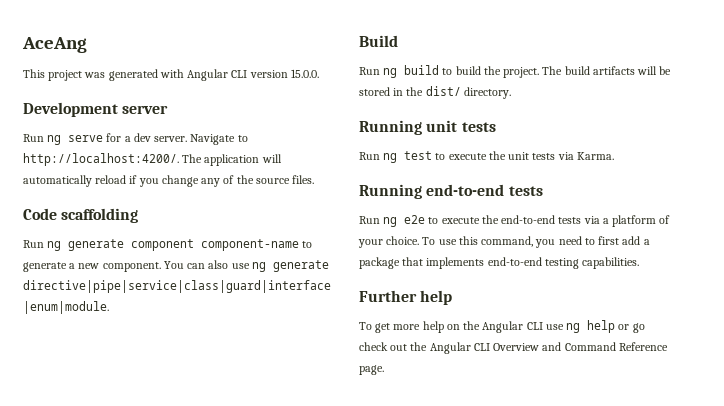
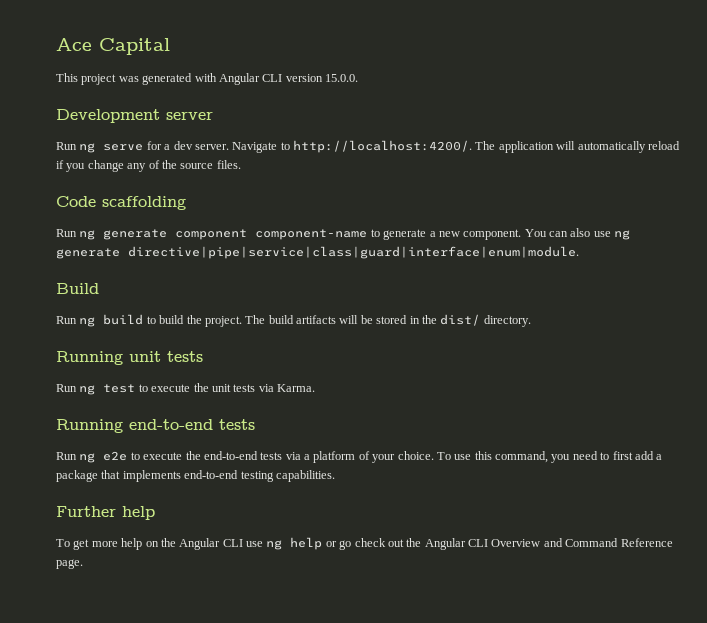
[22,37,87,53] AceAng -> [56,38,170,55] Ace Capital

